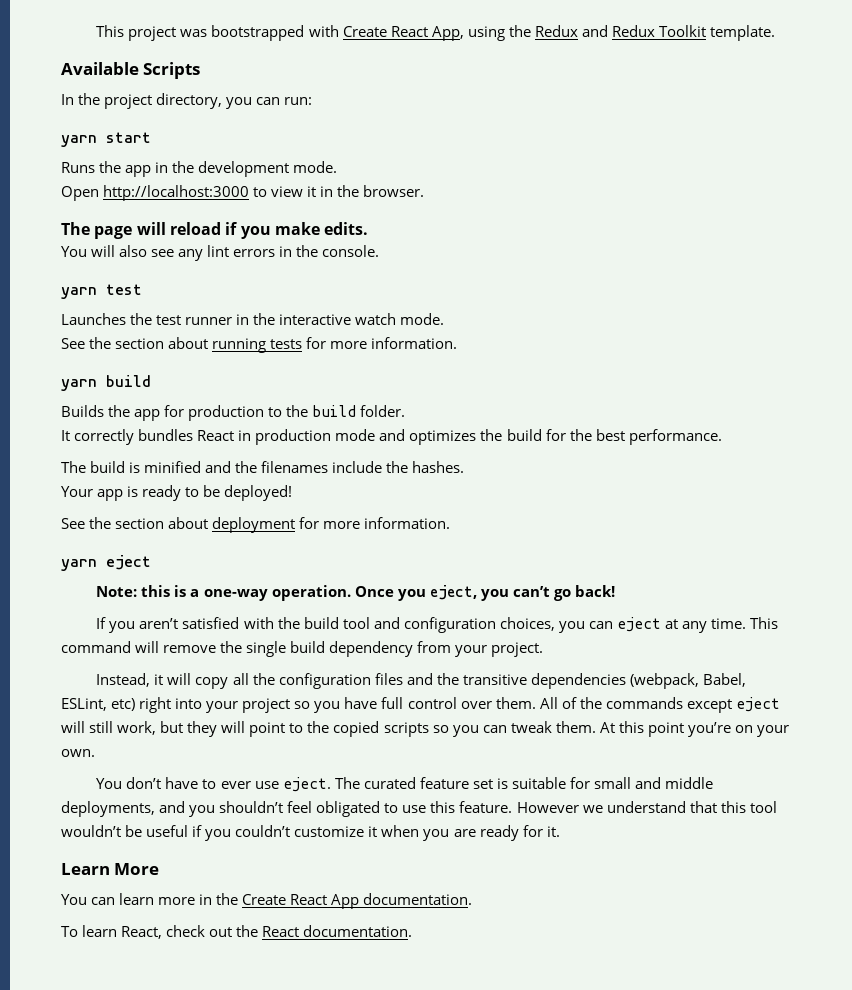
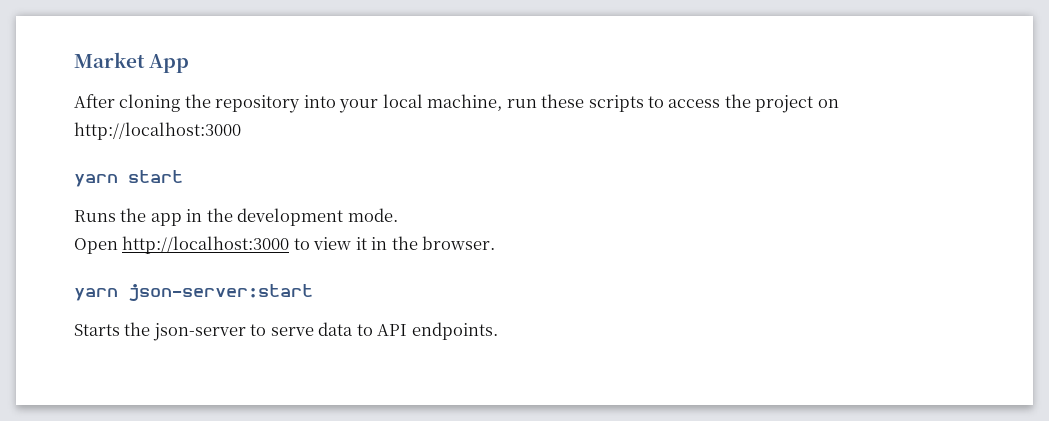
[96,25,776,41] [61,62,201,79] [61,93,313,109] This project was bootstrapped with Create React App, using the Redux and Redux Toolkit template. // Available Scripts // In the project directory, you can run: -> [74,52,190,73] [74,94,839,113] [74,122,241,140] Market App // After cloning the repository into your local machine, run these scripts to access the project on http://localhost:3000
[61,222,369,239] [61,245,380,261] [61,284,142,299] [61,313,445,325] [61,337,458,353] [61,375,151,391] [61,405,406,421] [61,429,722,445] [61,461,465,473] [61,485,293,501] [61,517,451,533] [61,555,151,571] [96,585,615,601] [96,617,779,633] [61,641,544,657] [96,673,746,689] [61,697,780,713] [61,721,790,737] [61,749,95,757] [96,777,714,792] [61,801,777,817] [61,825,560,841] [61,863,160,875] [61,893,473,909] [61,925,413,939] The page will reload if you make edits. // You will also see any lint errors in the console. // yarn test // Launches the test runner in the interactive watch mode. // See the section about running tests for more information. // yarn build // Builds the app for production to the build folder. // It correctly bundles React in production mode and optimizes the build for the best performance. // The build is minified and the filenames include the hashes. // Your app is ready to be deployed! // See the section about deployment for more information. // yarn eject // Note: this is a one-way operation. Once you eject, you can’t go back! // If you aren’t satisfied with the build tool and configuration choices, you can eject at any time. This command will remove the single build dependency from your project. // Instead, it will copy all the configuration files and the transitive dependencies (webpack, Babel, ESLint, etc) right into your project so you have full control over them. All of the commands except eject will still work, but they will point to the copied scripts so you can tweak them. At this point you’re on your own. // You don’t have to ever use eject. The curated feature set is suitable for small and middle deployments, and you shouldn’t feel obligated to use this feature. However we understand that this tool wouldn’t be useful if you couldn’t customize it when you are ready for it. // Learn More // You can learn more in the Create React App documentation. // To learn React, check out the React documentation. -> [74,284,313,301] [74,322,498,341] yarn json-server:start // Starts the json-server to serve data to API endpoints.

